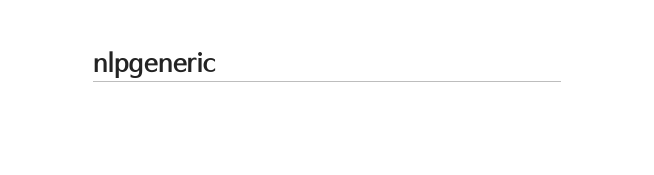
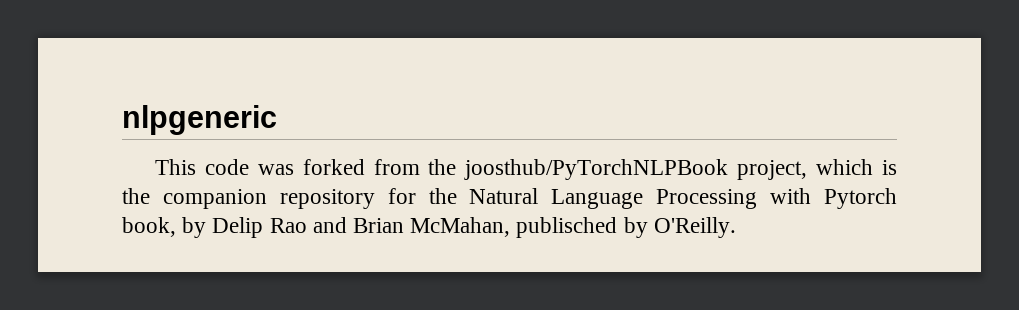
(216, 64) none -> [155,159,897,180] [122,188,897,209] [122,217,736,238] // This code was forked from the joosthub/PyTorchNLPBook project, which is the companion repository for the Natural Language Processing with Pytorch book, by Delip Rao and Brian McMahan, publisched by O'Reilly.

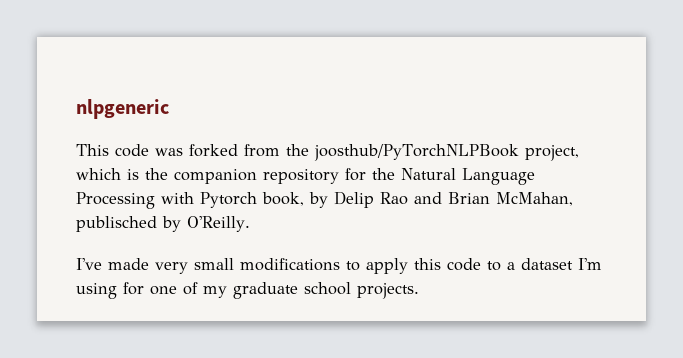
(736, 227) none -> [76,258,602,274] [76,282,419,299] // I've made very small modifications to apply this code to a dataset I'm using for one of my graduate school projects.

